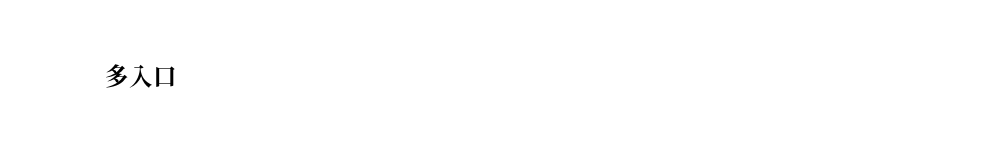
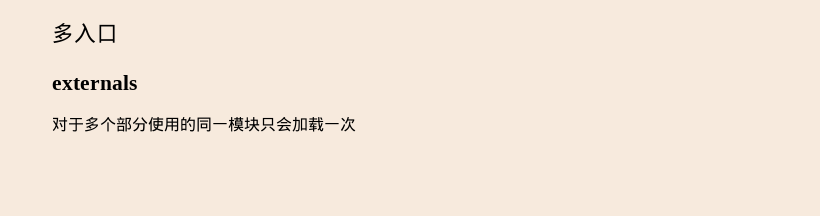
(177, 76) none -> [52,75,137,90] [52,116,356,132] // externals // 对于多个部分使用的同一模块只会加载一次

